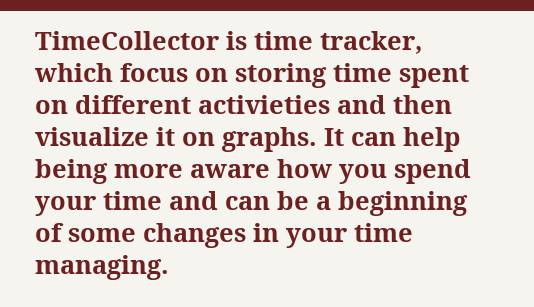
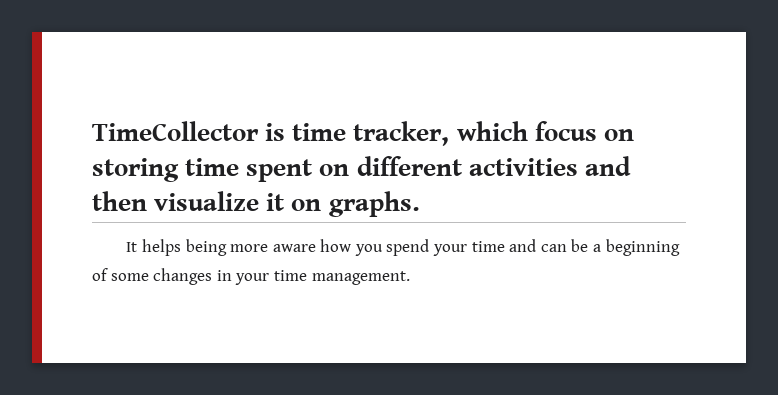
[198,95,330,114] activieties -> [468,158,578,176] activities
[324,127,460,152] It can help -> [126,239,181,256] // It helps
[35,255,169,280] managing. -> [311,271,410,285] management.

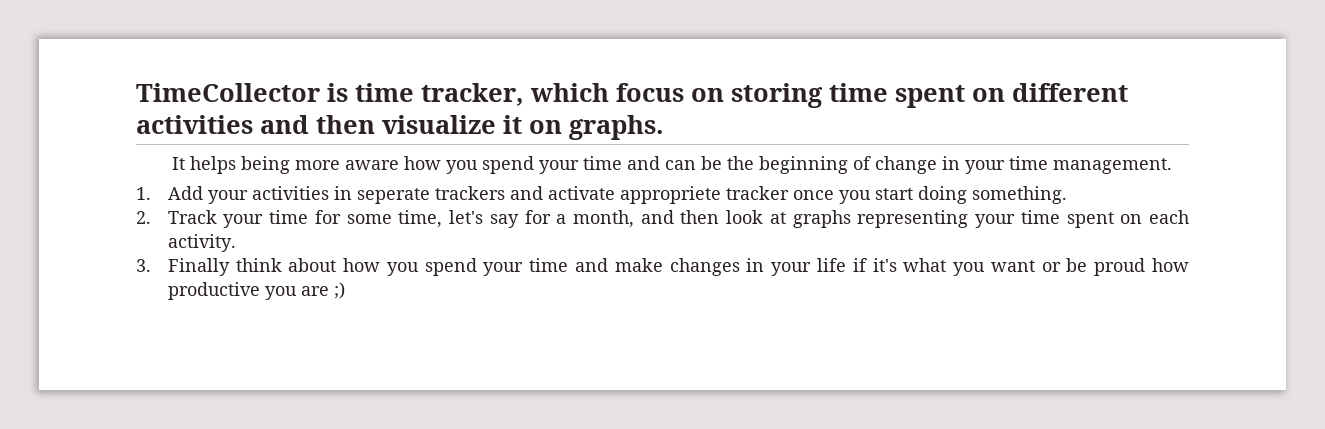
[593,244,602,252] a -> [726,156,754,170] the
[110,268,213,285] some changes -> [874,156,937,174] change
(410, 278) none -> [136,186,1067,204] [136,210,1189,228] [167,234,236,252] [136,258,1189,276] [167,282,345,300] // 1. Add your activities in seperate trackers and activate appropriete tracker once you start doing something. // 2. Track your time for some time, let's say for a month, and then look at graphs representing your time spent on each activity. // 3. Finally think about how you spend your time and make changes in your life if it's what you want or be proud how productive you are ;)

